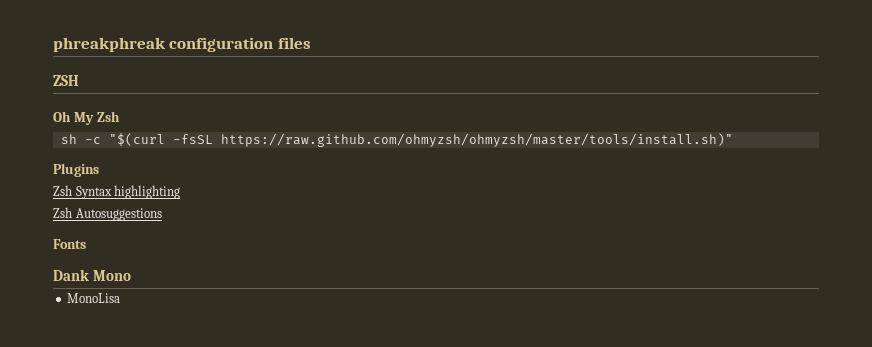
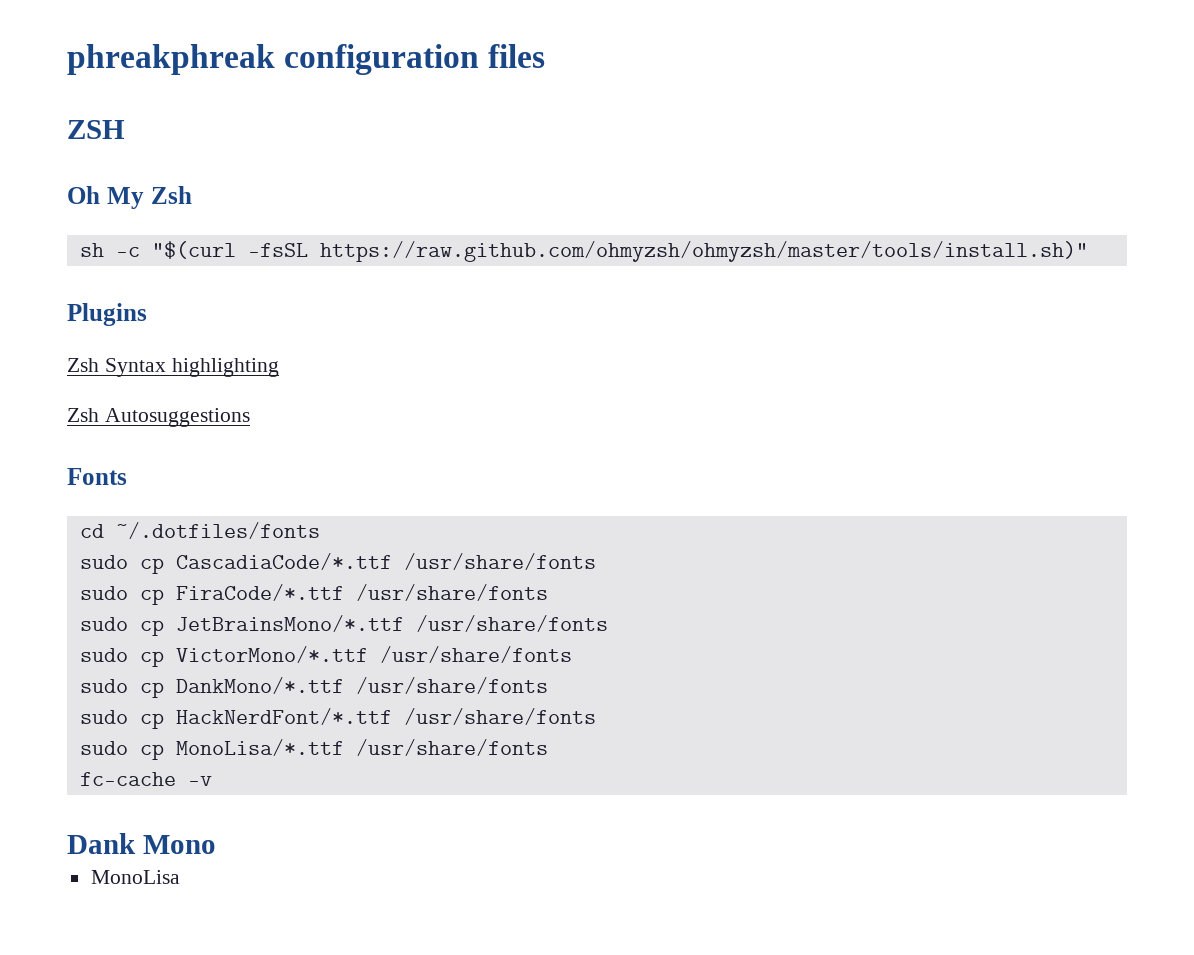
(86, 244) none -> [79,522,320,539] [79,553,596,574] [79,584,548,605] [79,615,608,636] [79,646,572,667] [79,677,548,698] [79,708,596,729] [79,739,548,760] [79,772,212,786] // cd ~/.dotfiles/fonts // sudo cp CascadiaCode/*.ttf /usr/share/fonts // sudo cp FiraCode/*.ttf /usr/share/fonts // sudo cp JetBrainsMono/*.ttf /usr/share/fonts // sudo cp VictorMono/*.ttf /usr/share/fonts // sudo cp DankMono/*.ttf /usr/share/fonts // sudo cp HackNerdFont/*.ttf /usr/share/fonts // sudo cp MonoLisa/*.ttf /usr/share/fonts // fc-cache -v

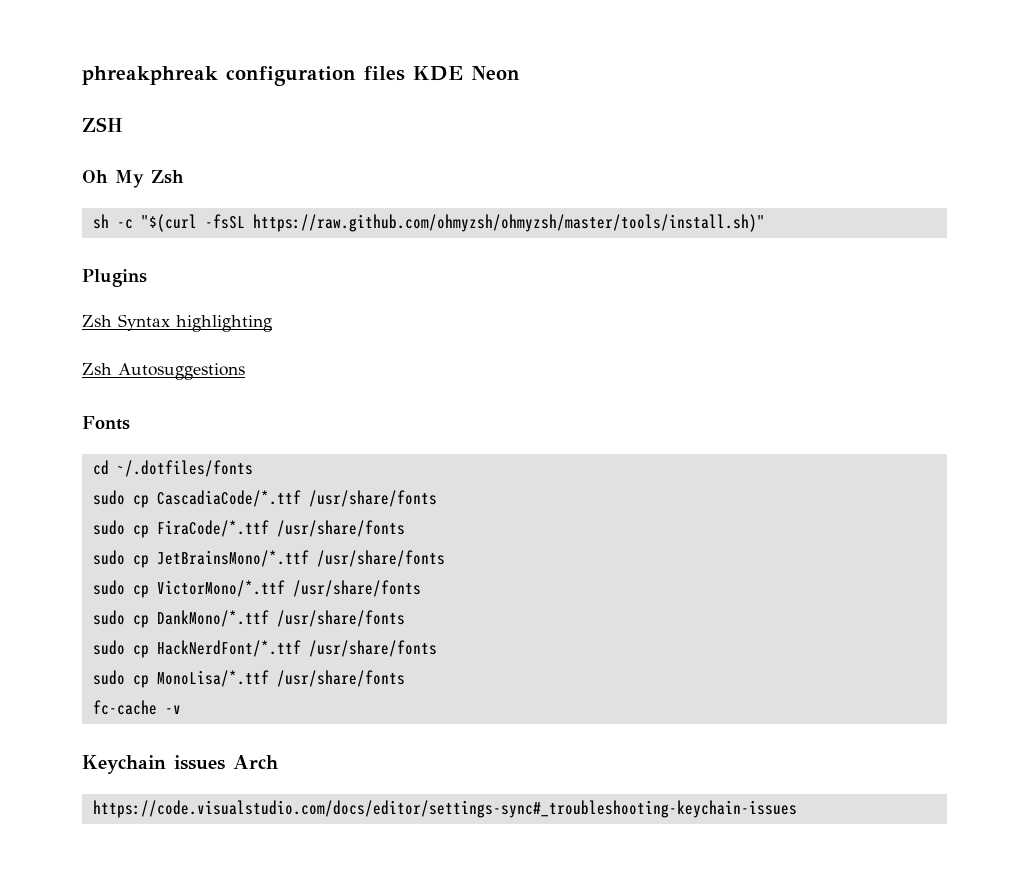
(546, 56) none -> [413,66,520,81] KDE Neon
[67,833,216,854] [90,870,180,884] Dank Mono // MonoLisa -> [82,755,278,774] [92,800,797,818] Keychain issues Arch // https://code.visualstudio.com/docs/editor/settings-sync#_troubleshooting-keychain-issues

